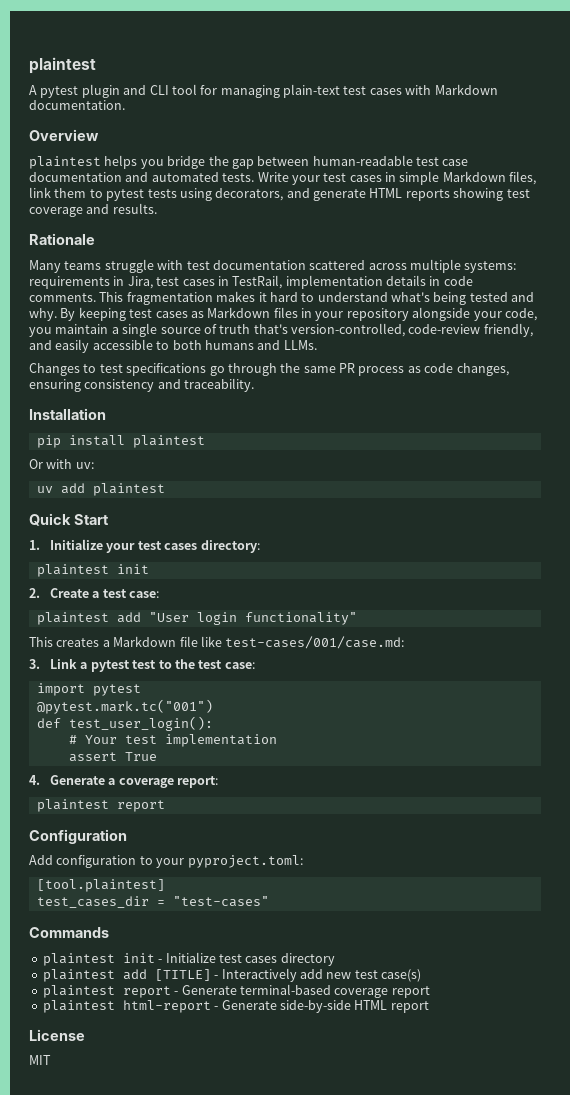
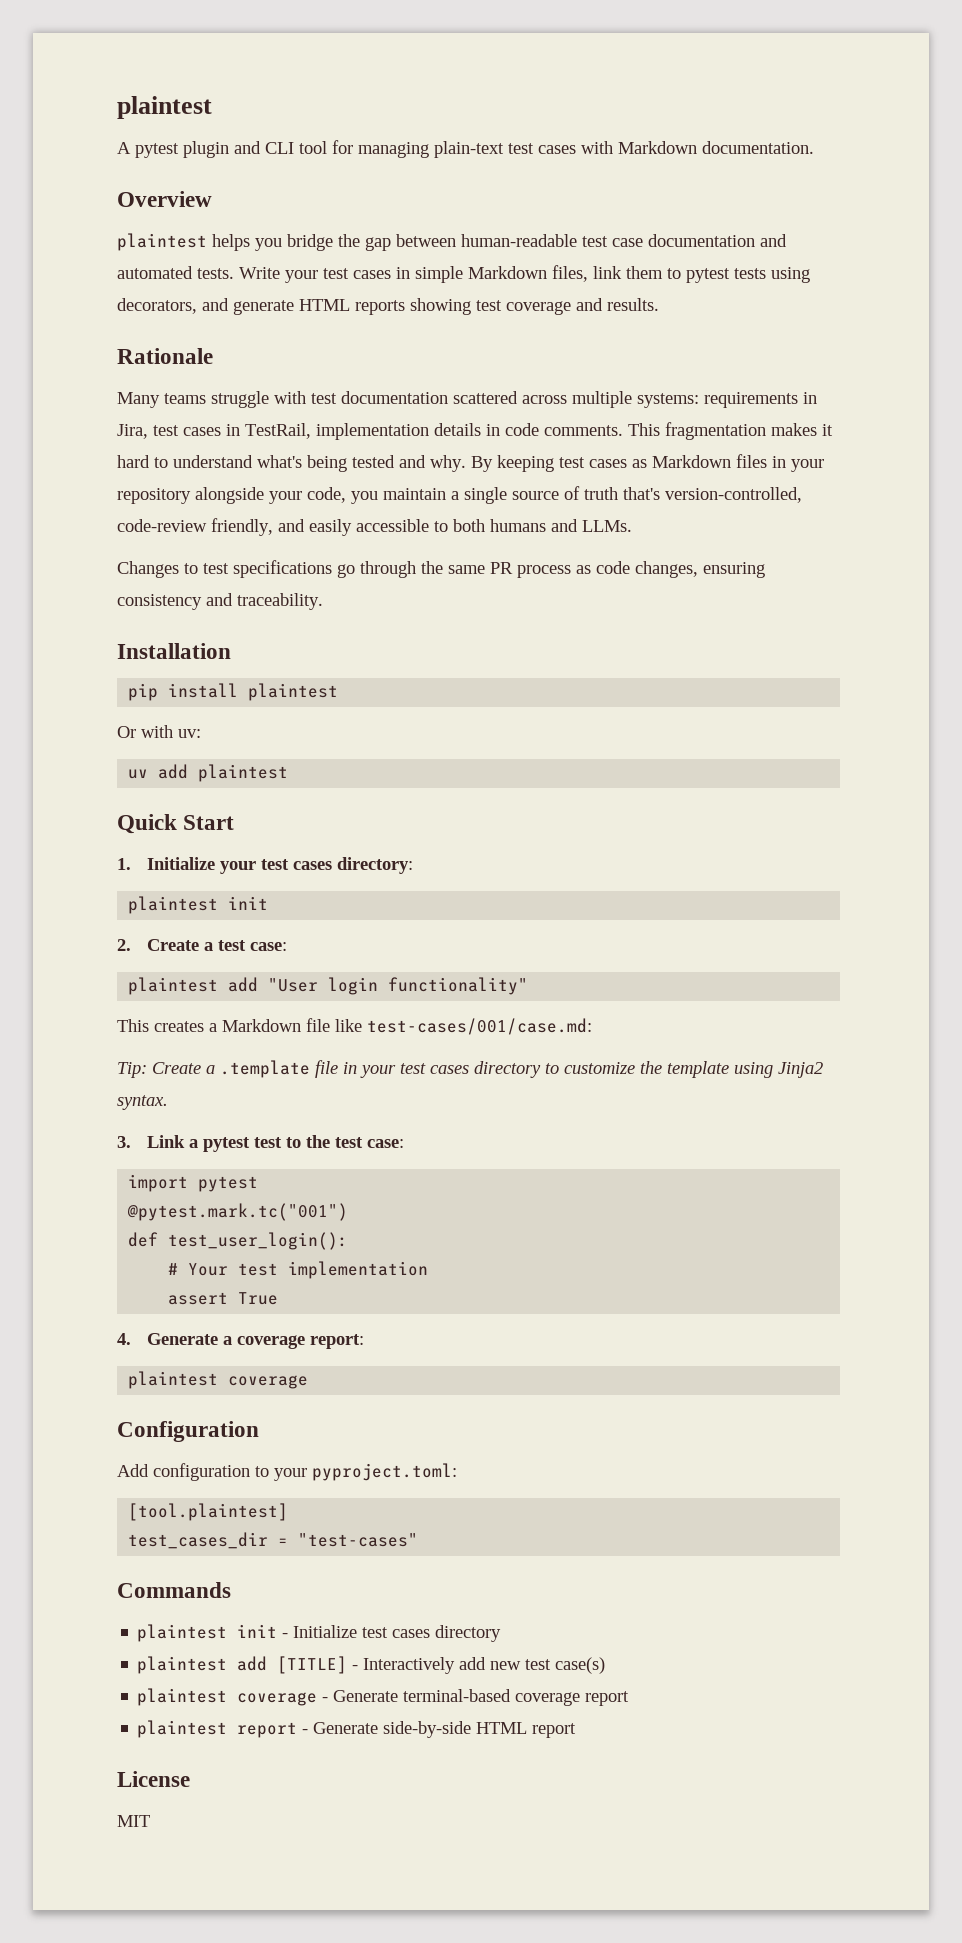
(405, 642) none -> [117,1060,823,1078] [117,1095,168,1110] // Tip: Create a .template file in your test cases directory to customize the template using Jinja2 syntax.
[116,800,165,812] report -> [228,1375,309,1389] coverage
[122,986,171,998] report -> [237,1692,318,1706] coverage
[122,1000,211,1013] html-report -> [237,1722,298,1738] report

